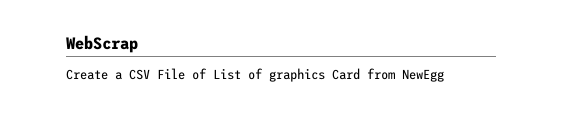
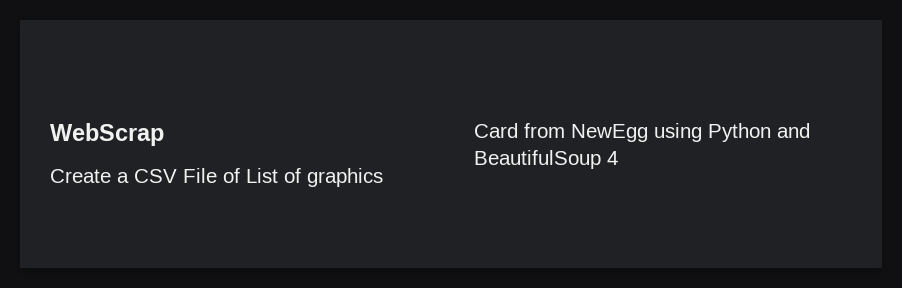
(444, 75) none -> [654,123,810,142] [474,150,618,169] using Python and BeautifulSoup 4

